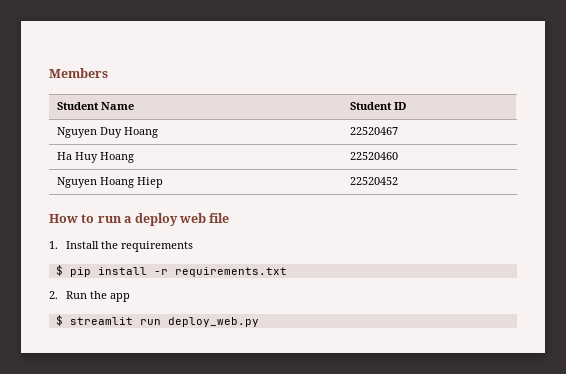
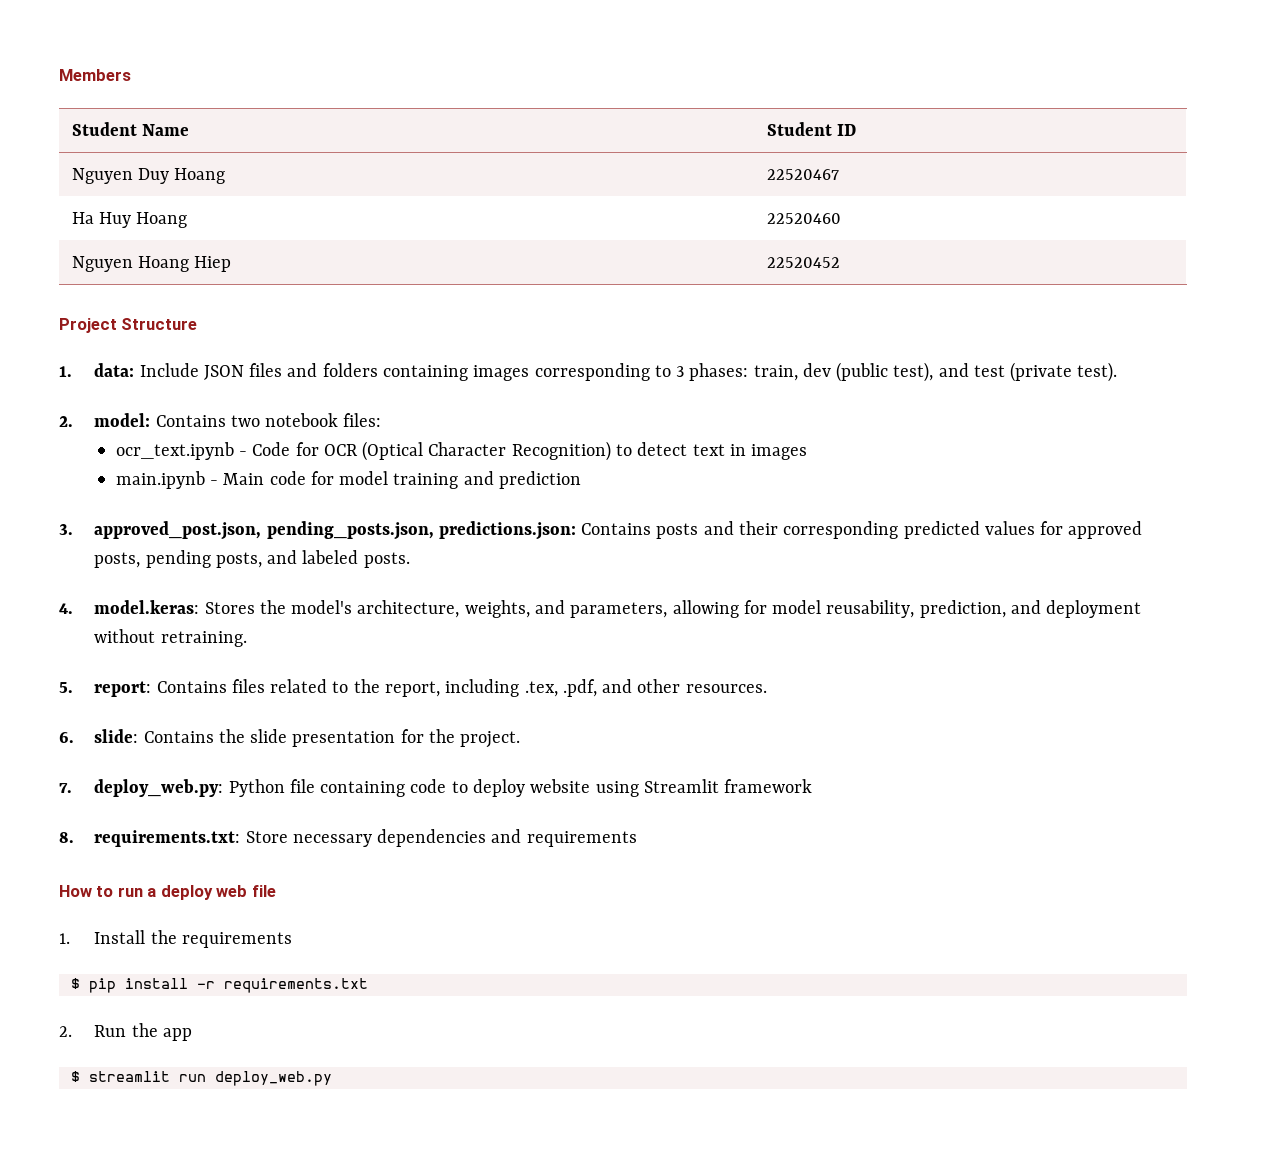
(398, 181) none -> [59,318,198,333] [59,362,1118,382] [59,413,382,427] [115,441,808,461] [115,471,581,489] [59,521,1143,540] [94,550,410,568] [59,600,1142,618] [94,629,247,647] [59,679,767,697] [59,729,521,748] [59,779,813,797] [59,829,637,847] // Project Structure // 1. data: Include JSON files and folders containing images corresponding to 3 phases: train, dev (public test), and test (private test). // 2. model: Contains two notebook files: // ocr_text.ipynb - Code for OCR (Optical Character Recognition) to detect text in images // main.ipynb - Main code for model training and prediction // 3. approved_post.json, pending_posts.json, predictions.json: Contains posts and their corresponding predicted values for approved posts, pending posts, and labeled posts. // 4. model.keras: Stores the model's architecture, weights, and parameters, allowing for model reusability, prediction, and deployment without retraining. // 5. report: Contains files related to the report, including .tex, .pdf, and other resources. // 6. slide: Contains the slide presentation for the project. // 7. deploy_web.py: Python file containing code to deploy website using Streamlit framework // 8. requirements.txt: Store necessary dependencies and requirements

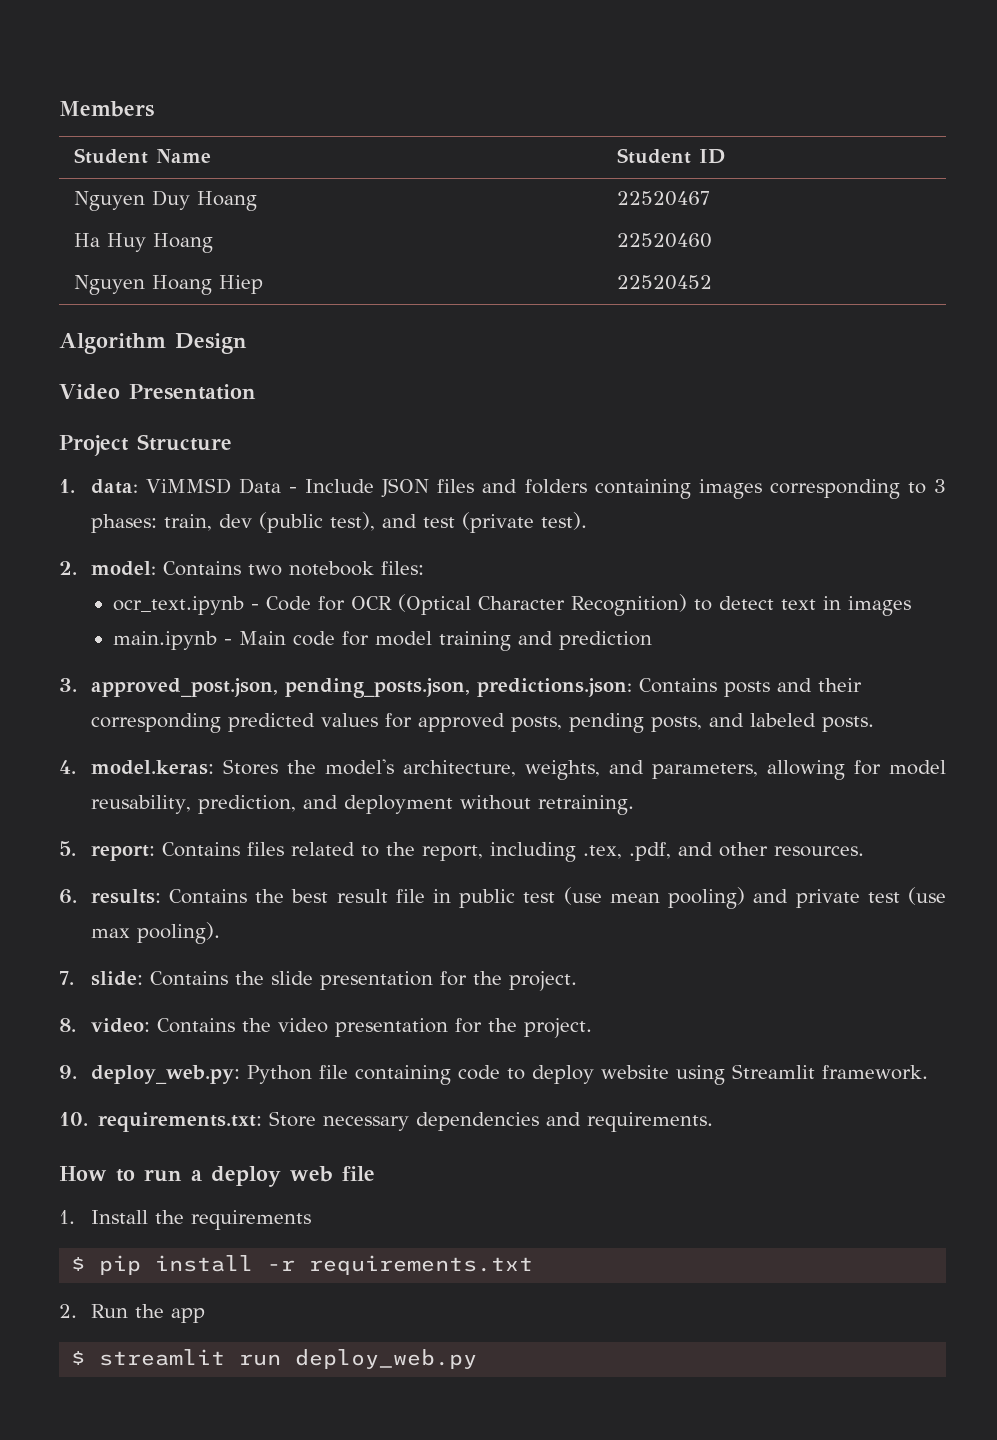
(840, 262) none -> [59,333,247,354] [59,384,256,400] // Algorithm Design // Video Presentation
(135, 370) none -> [145,478,298,494] ViMMSD Data -
(74, 737) none -> [90,887,946,909] [90,922,220,944] [59,971,74,985] results: Contains the best result file in public test (use mean pooling) and private test (use max pooling). // 7.
[59,783,72,793] 7. -> [59,1018,592,1038] [59,1065,77,1079] 8. video: Contains the video presentation for the project. // 9.
[724,779,813,793] [59,832,74,843] framework // 8. -> [821,1065,928,1080] [59,1112,88,1126] framework. // 10.
[526,831,637,847] requirements -> [587,1112,714,1132] requirements.

